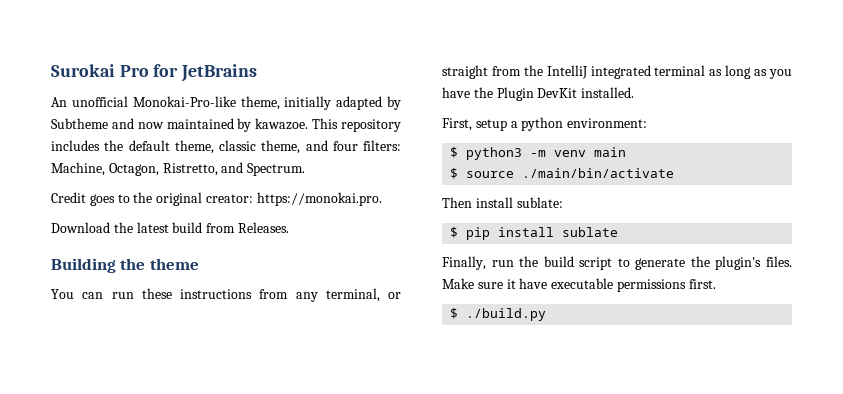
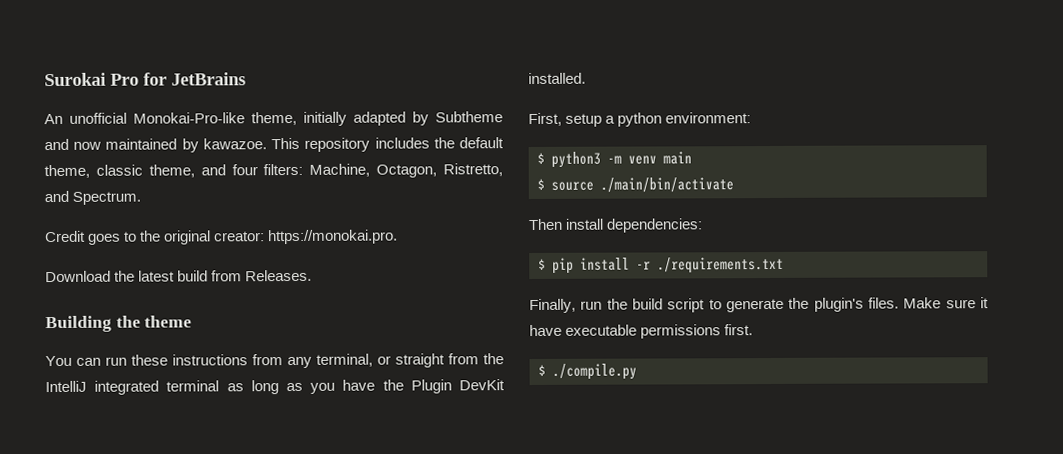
[516,197,563,208] sublate: -> [606,218,704,233] dependencies:
[562,227,619,237] sublate -> [636,256,784,274] -r ./requirements.txt
[466,308,547,321] ./build.py -> [552,363,637,380] ./compile.py

